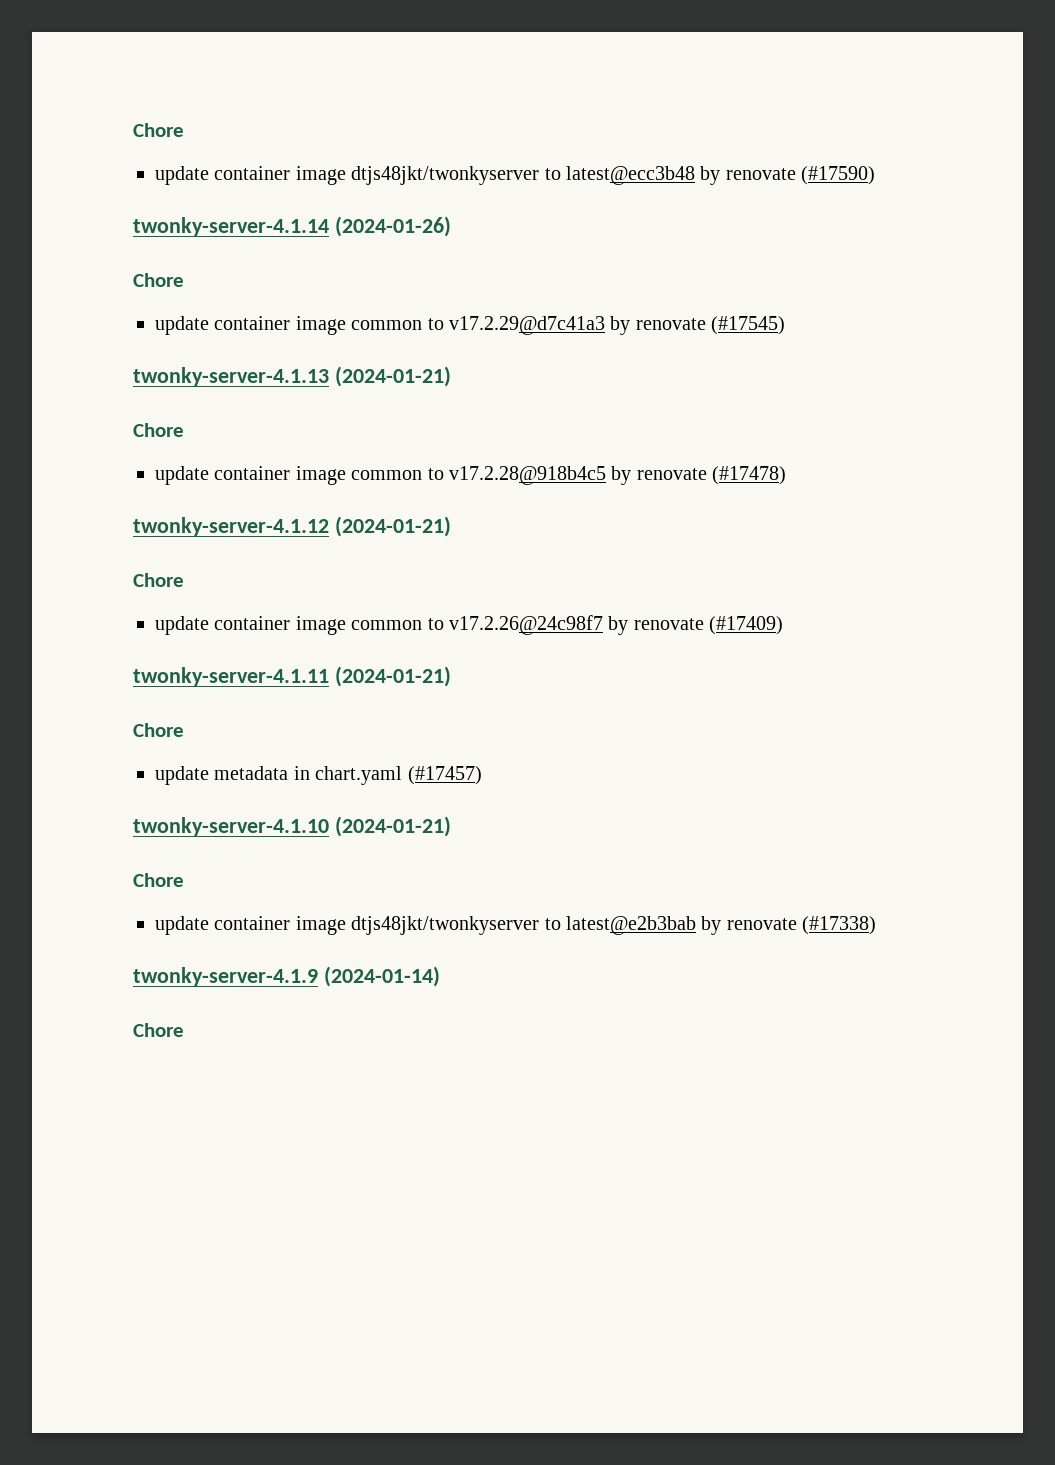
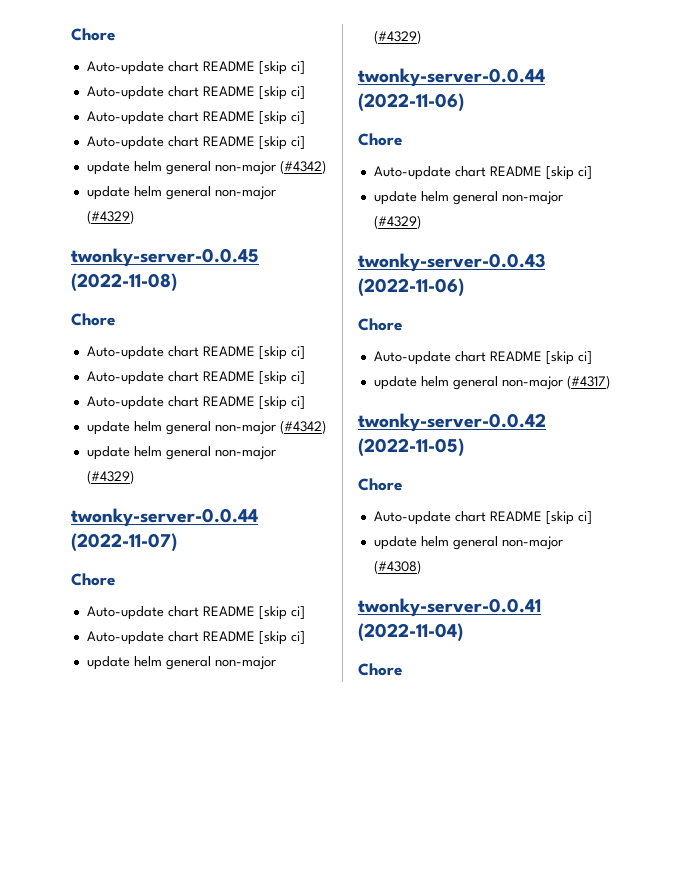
[133,123,184,137] [155,166,876,185] [133,216,451,237] [133,273,184,287] [155,316,786,335] [133,366,451,387] [133,423,184,437] [155,466,787,485] [133,516,451,537] [133,573,184,587] [155,615,784,635] [133,666,451,687] [133,723,184,737] [155,766,482,785] [133,816,451,837] [133,873,184,887] [155,916,877,935] [133,966,440,987] Chore // update container image dtjs48jkt/twonkyserver to latest@ecc3b48 by renovate (#17590) // twonky-server-4.1.14 (2024-01-26) // Chore // update container image common to v17.2.29@d7c41a3 by renovate (#17545) // twonky-server-4.1.13 (2024-01-21) // Chore // update container image common to v17.2.28@918b4c5 by renovate (#17478) // twonky-server-4.1.12 (2024-01-21) // Chore // update container image common to v17.2.26@24c98f7 by renovate (#17409) // twonky-server-4.1.11 (2024-01-21) // Chore // update metadata in chart.yaml (#17457) // twonky-server-4.1.10 (2024-01-21) // Chore // update container image dtjs48jkt/twonkyserver to latest@e2b3bab by renovate (#17338) // twonky-server-4.1.9 (2024-01-14) -> [71,28,115,41] [86,61,305,75] [86,86,305,100] [86,111,305,125] [86,136,305,150] [86,160,326,175] [86,186,276,200] [86,210,134,224] [71,248,259,267] [71,273,177,292] [71,313,115,326] [86,346,305,360] [86,371,305,385] [86,396,305,410] [86,420,326,435] [86,446,276,460] [86,470,134,484] [71,508,258,527] [71,533,177,552] [71,573,115,586] [86,606,305,620] [86,631,305,645] [86,656,276,670] [373,30,421,44] [358,68,545,87] [358,93,464,112] [358,133,402,146] [373,166,592,180] [373,191,563,205] [373,215,421,229] [358,253,545,272] [358,278,464,297] [358,318,402,331] [373,351,592,365] [373,375,610,390] [358,413,546,432] [358,438,464,457] [358,478,402,491] [373,511,592,525] [373,536,563,550] [373,560,421,574] [358,598,541,617] [358,623,463,642] Chore // Auto-update chart README [skip ci] // Auto-update chart README [skip ci] // Auto-update chart README [skip ci] // Auto-update chart README [skip ci] // update helm general non-major (#4342) // update helm general non-major (#4329) // twonky-server-0.0.45 (2022-11-08) // Chore // Auto-update chart README [skip ci] // Auto-update chart README [skip ci] // Auto-update chart README [skip ci] // update helm general non-major (#4342) // update helm general non-major (#4329) // twonky-server-0.0.44 (2022-11-07) // Chore // Auto-update chart README [skip ci] // Auto-update chart README [skip ci] // update helm general non-major (#4329) // twonky-server-0.0.44 (2022-11-06) // Chore // Auto-update chart README [skip ci] // update helm general non-major (#4329) // twonky-server-0.0.43 (2022-11-06) // Chore // Auto-update chart README [skip ci] // update helm general non-major (#4317) // twonky-server-0.0.42 (2022-11-05) // Chore // Auto-update chart README [skip ci] // update helm general non-major (#4308) // twonky-server-0.0.41 (2022-11-04)

